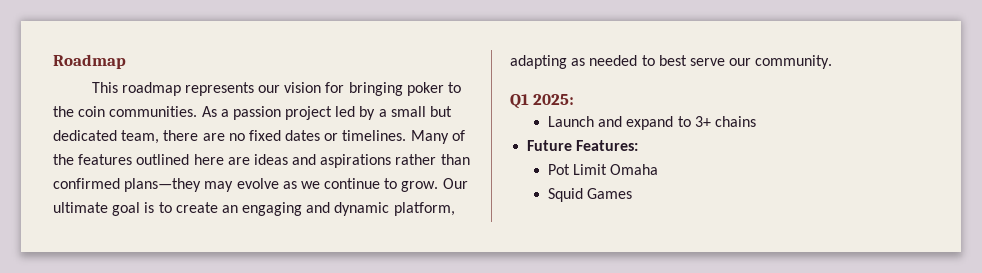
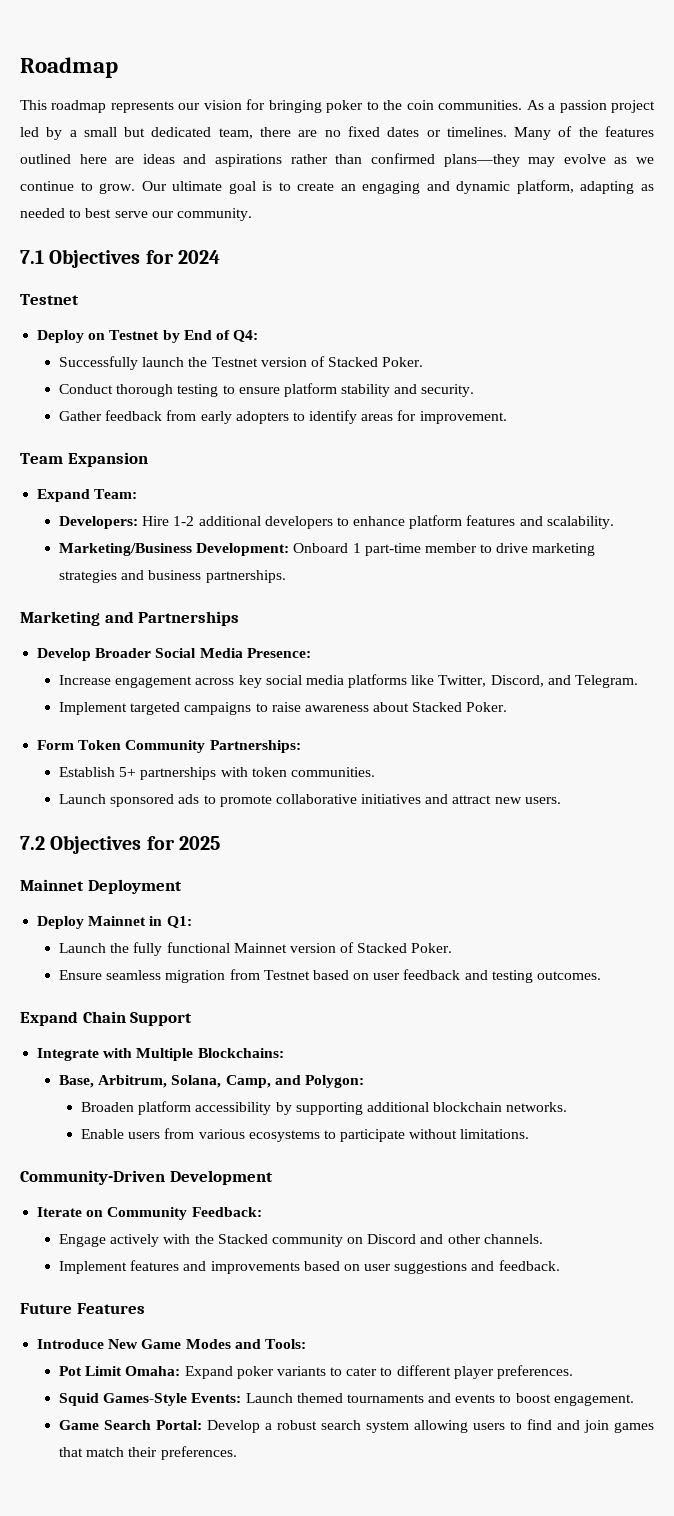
[510,94,575,109] [548,116,757,130] [527,140,639,151] [548,164,659,175] [548,188,633,202] Q1 2025: // Launch and expand to 3+ chains // Future Features: // Pot Limit Omaha // Squid Games -> [20,249,221,268] [20,294,79,305] [37,330,259,343] [59,356,424,370] [59,383,475,397] [59,410,507,424] [20,452,148,467] [37,489,138,502] [59,515,614,529] [59,543,596,556] [59,570,286,583] [20,611,240,626] [37,648,311,661] [59,674,639,688] [59,702,508,715] [37,740,301,753] [59,767,375,780] [59,794,561,807] [20,835,221,854] [20,879,182,894] [37,916,192,929] [59,942,453,956] [59,969,602,983] [20,1011,193,1026] [37,1048,284,1061] [59,1075,364,1088] [80,1101,568,1115] [80,1128,530,1142] [20,1170,273,1185] [37,1207,262,1220] [59,1234,543,1247] [59,1260,560,1274] [20,1303,145,1314] [37,1339,306,1349] [59,1365,574,1379] [59,1393,634,1406] [59,1419,654,1433] [59,1446,237,1460] 7.1 Objectives for 2024 // Testnet // Deploy on Testnet by End of Q4: // Successfully launch the Testnet version of Stacked Poker. // Conduct thorough testing to ensure platform stability and security. // Gather feedback from early adopters to identify areas for improvement. // Team Expansion // Expand Team: // Developers: Hire 1-2 additional developers to enhance platform features and scalability. // Marketing/Business Development: Onboard 1 part-time member to drive marketing strategies and business partnerships. // Marketing and Partnerships // Develop Broader Social Media Presence: // Increase engagement across key social media platforms like Twitter, Discord, and Telegram. // Implement targeted campaigns to raise awareness about Stacked Poker. // Form Token Community Partnerships: // Establish 5+ partnerships with token communities. // Launch sponsored ads to promote collaborative initiatives and attract new users. // 7.2 Objectives for 2025 // Mainnet Deployment // Deploy Mainnet in Q1: // Launch the fully functional Mainnet version of Stacked Poker. // Ensure seamless migration from Testnet based on user feedback and testing outcomes. // Expand Chain Support // Integrate with Multiple Blockchains: // Base, Arbitrum, Solana, Camp, and Polygon: // Broaden platform accessibility by supporting additional blockchain networks. // Enable users from various ecosystems to participate without limitations. // Community-Driven Development // Iterate on Community Feedback: // Engage actively with the Stacked community on Discord and other channels. // Implement features and improvements based on user suggestions and feedback. // Future Features // Introduce New Game Modes and Tools: // Pot Limit Omaha: Expand poker variants to cater to different player preferences. // Squid Games-Style Events: Launch themed tournaments and events to boost engagement. // Game Search Portal: Develop a robust search system allowing users to find and join games that match their preferences.

